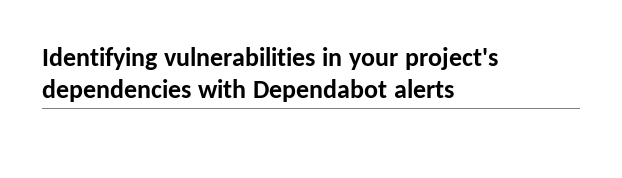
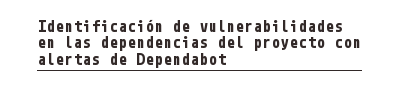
[42,47,498,70] [42,79,454,102] Identifying vulnerabilities in your project's dependencies with Dependabot alerts -> [37,19,343,32] [37,36,361,51] [37,53,226,68] Identificación de vulnerabilidades en las dependencias del proyecto con alertas de Dependabot

